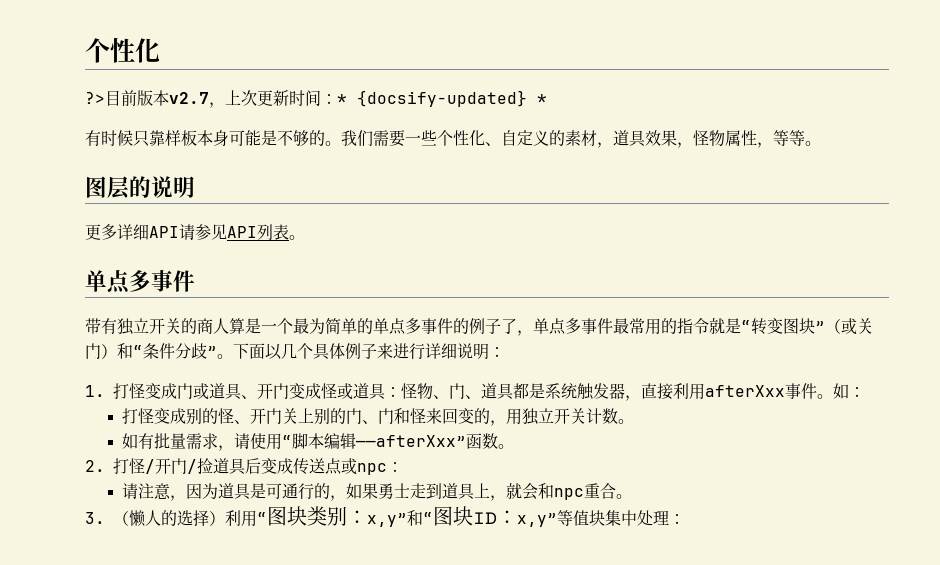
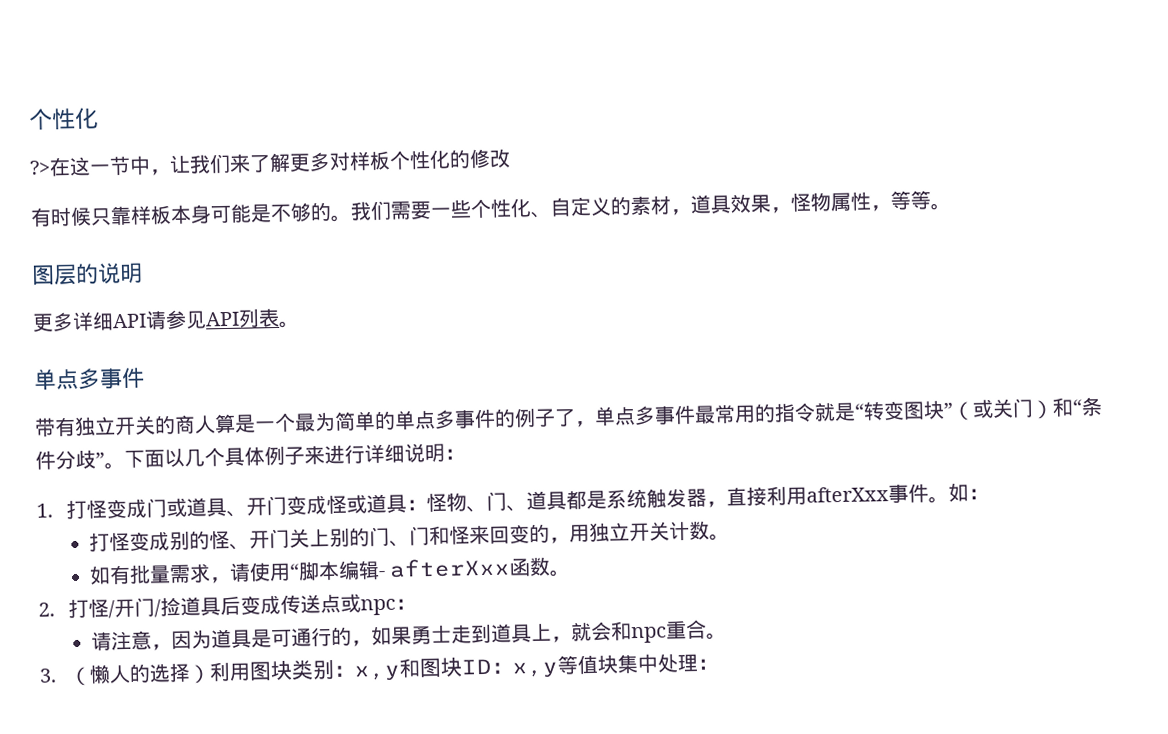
[105,90,547,108] 目前版本v2.7，上次更新时间：* {docsify-updated} * -> [49,148,511,177] 在这一节中，让我们来了解更多对样板个性化的修改
[356,435,467,447] ——afterXxx” -> [377,557,512,578] - afterXxx
[257,512,267,524] “ -> (251, 671) none
[367,510,433,527] x,y”和“ -> [353,658,421,682] x,y和
[517,513,557,527] x,y” -> [511,661,559,679] x,y

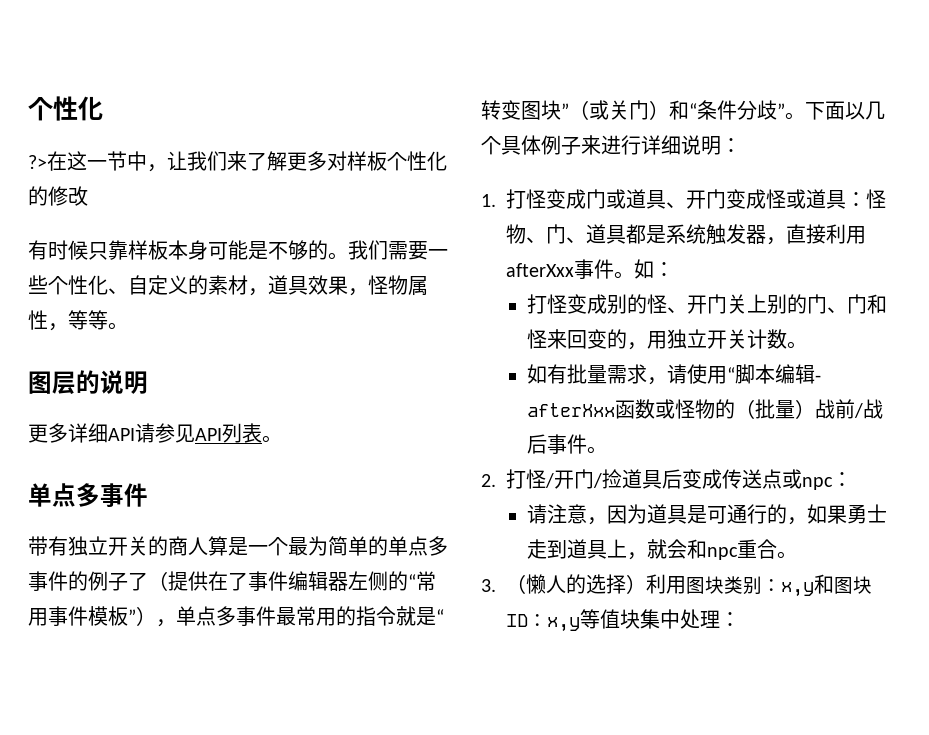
(576, 417) none -> [148,571,436,591] [28,606,156,626] （提供在了事件编辑器左侧的“常用事件模板”）
(552, 566) none -> [655,399,884,419] [527,434,588,454] 或怪物的（批量）战前/战后事件

